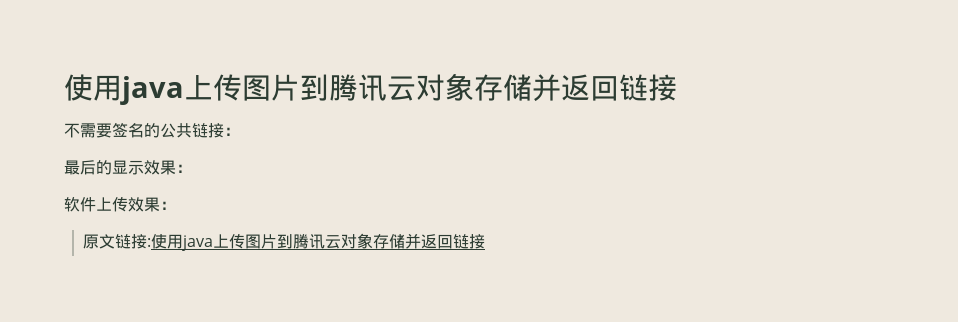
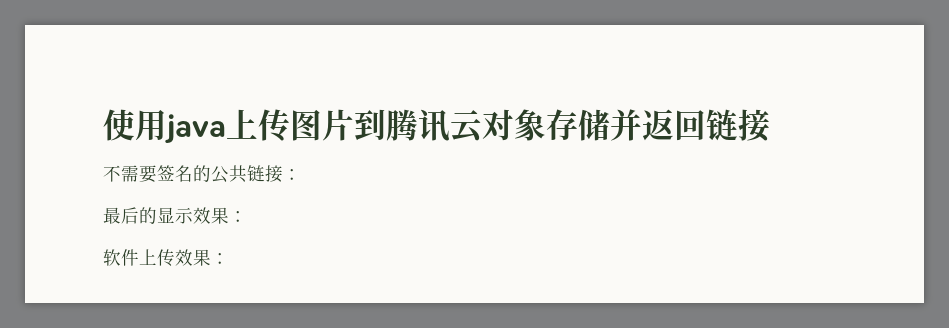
[83,233,486,251] // 原文链接:使用java上传图片到腾讯云对象存储并返回链接 -> (229, 258) none

